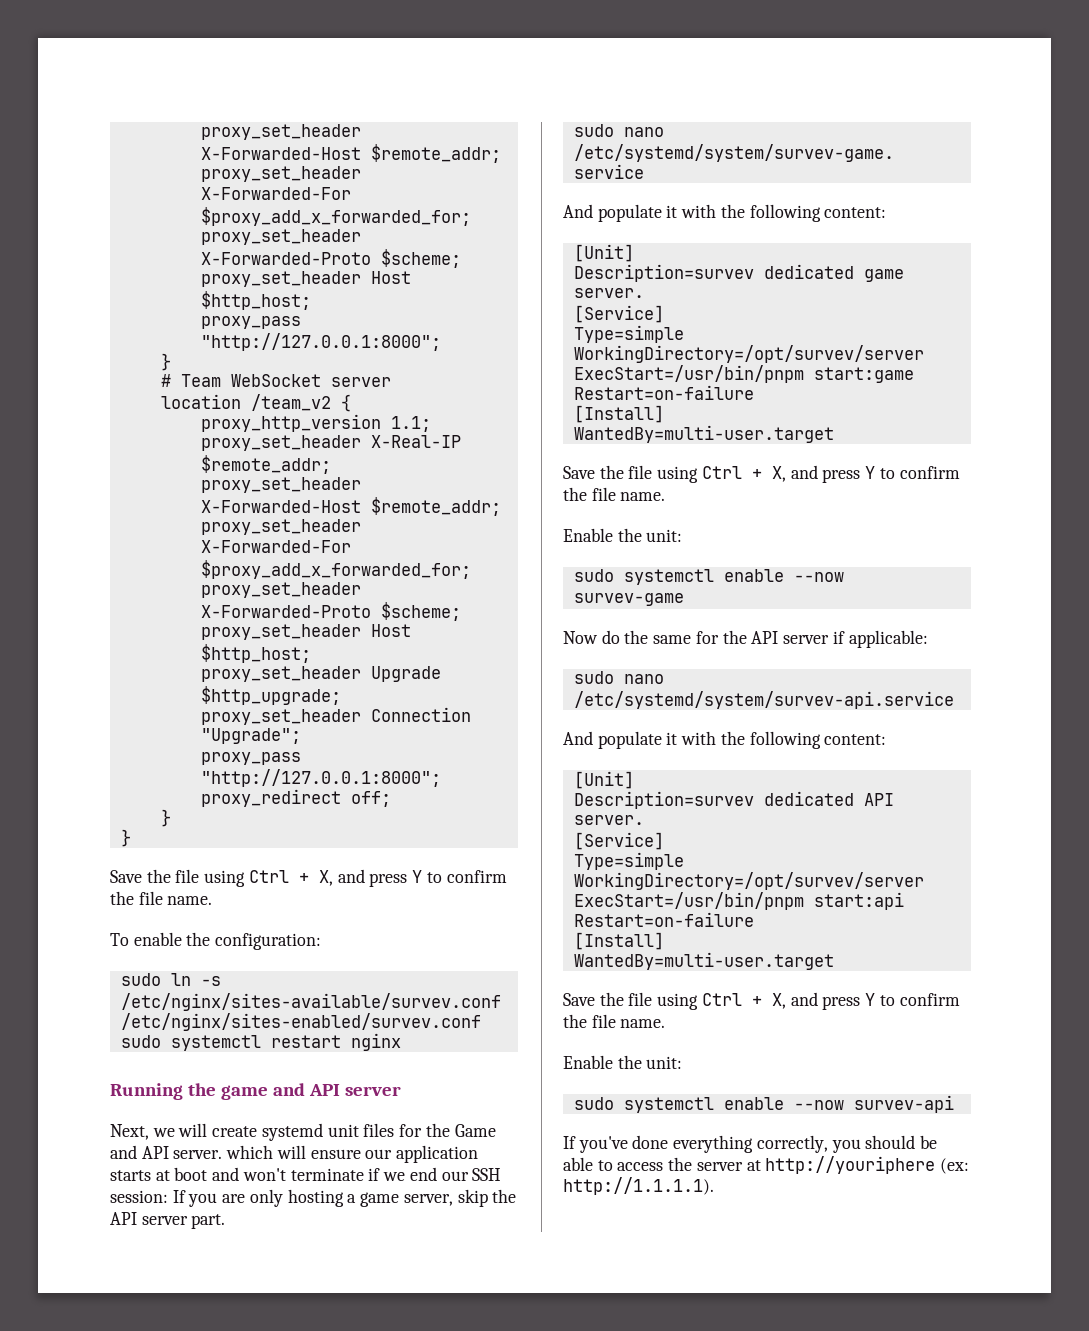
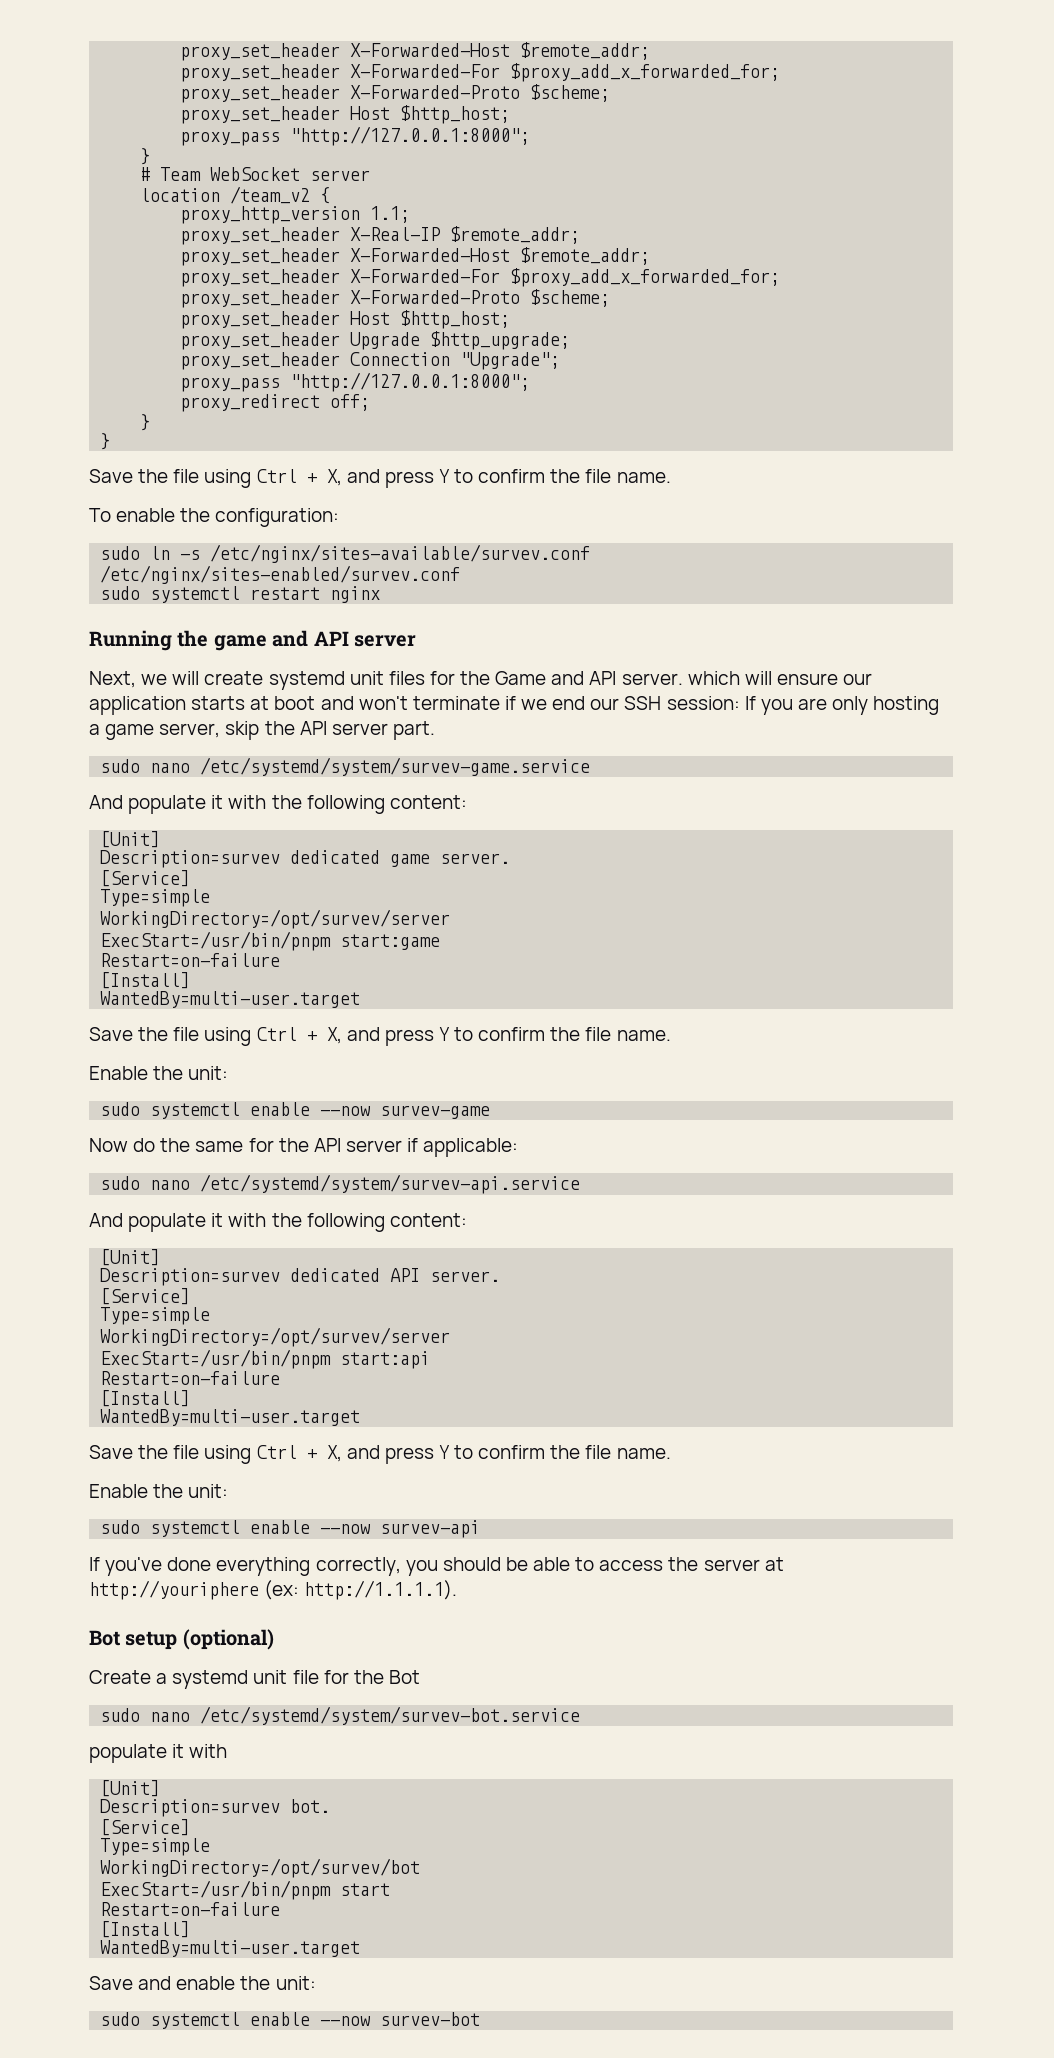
(714, 1186) none -> [89,1629,274,1650] [89,1670,420,1689] [100,1706,581,1725] [89,1744,228,1763] [100,1780,161,1797] [100,1799,331,1817] [100,1819,191,1836] [100,1838,211,1856] [100,1858,421,1878] [100,1880,391,1900] [100,1902,281,1916] [100,1921,191,1938] [100,1940,361,1957] [89,1976,316,1990] [100,2012,481,2029] // Bot setup (optional) // Create a systemd unit file for the Bot // sudo nano /etc/systemd/system/survev-bot.service // populate it with // [Unit] // Description=survev bot. // [Service] // Type=simple // WorkingDirectory=/opt/survev/bot // ExecStart=/usr/bin/pnpm start // Restart=on-failure // [Install] // WantedBy=multi-user.target // Save and enable the unit: // sudo systemctl enable --now survev-bot

